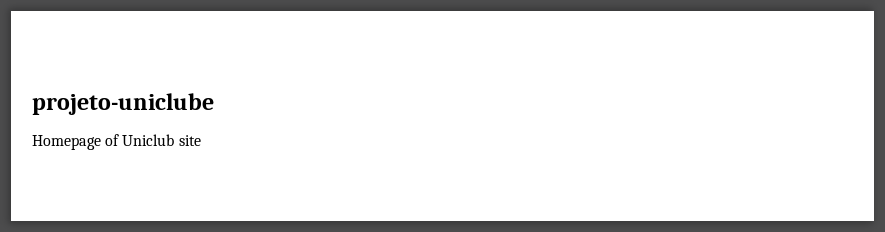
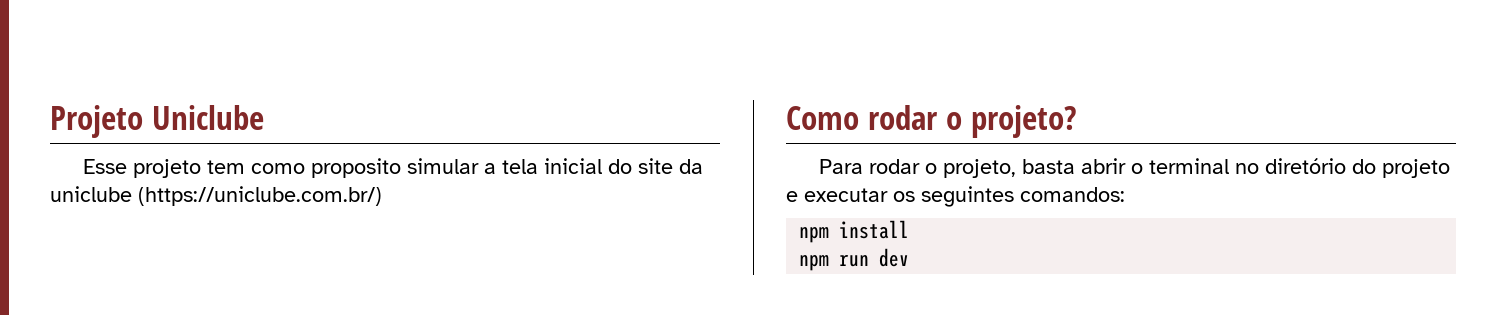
[32,93,214,115] [32,134,201,150] projeto-uniclube // Homepage of Uniclub site -> [50,105,264,138] [82,158,703,178] [50,186,382,206] [786,105,1077,138] [818,158,1450,178] [786,186,1125,207] [799,220,910,243] [799,248,910,271] Projeto Uniclube // Esse projeto tem como proposito simular a tela inicial do site da uniclube (https://uniclube.com.br/) // Como rodar o projeto? // Para rodar o projeto, basta abrir o terminal no diretório do projeto e executar os seguintes comandos: // npm install // npm run dev

